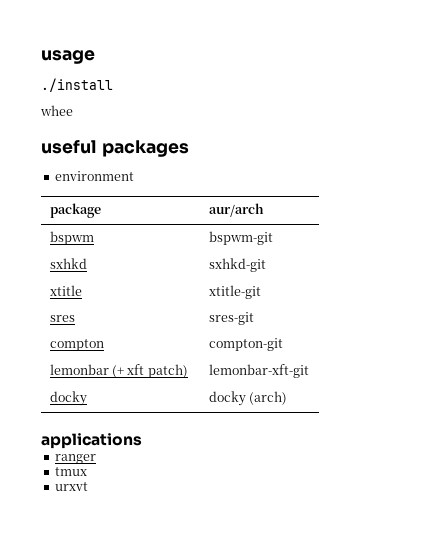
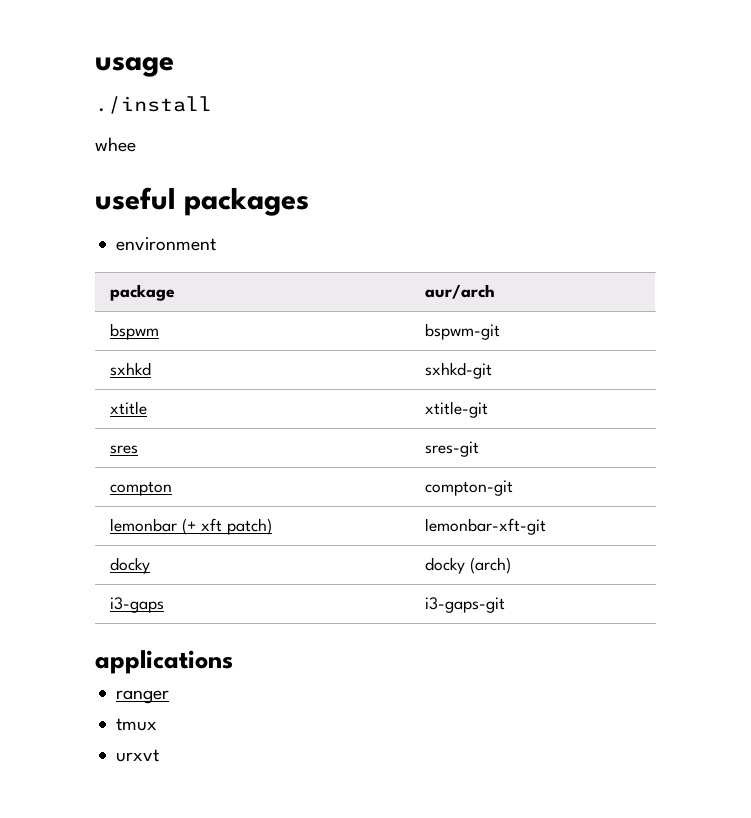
(288, 398) none -> [110,597,165,613] [425,597,506,613] // i3-gaps | i3-gaps-git

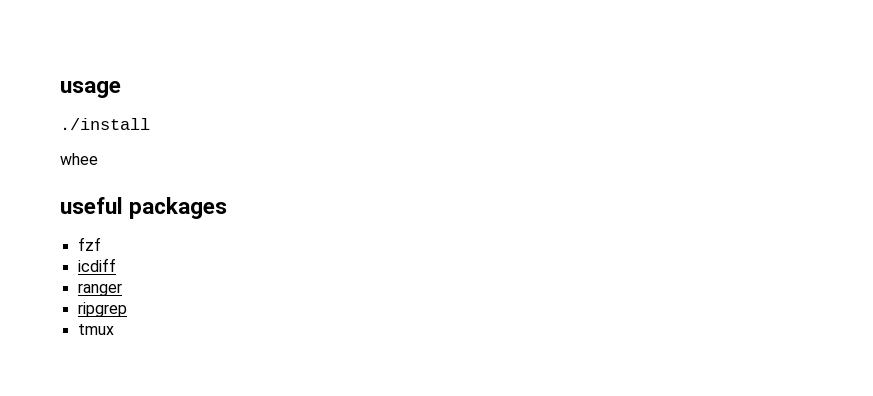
[116,237,217,251] [110,284,176,301] [425,284,496,299] [110,323,160,340] [425,323,501,340] [110,362,152,376] [425,362,493,379] [110,401,148,415] [425,401,489,418] [110,445,139,454] [425,441,480,457] [110,481,173,496] [425,480,514,496] [110,518,272,535] [425,518,547,535] [110,557,151,574] [425,557,512,574] [110,597,165,613] [425,597,506,613] [95,650,233,674] environment // package | aur/arch // bspwm | bspwm-git // sxhkd | sxhkd-git // xtitle | xtitle-git // sres | sres-git // compton | compton-git // lemonbar (+ xft patch) | lemonbar-xft-git // docky | docky (arch) // i3-gaps | i3-gaps-git // applications -> [77,237,101,251] [77,258,116,272] fzf // icdiff
(170, 697) none -> [77,302,127,317] // ripgrep
[116,749,160,762] // urxvt -> (114, 329) none

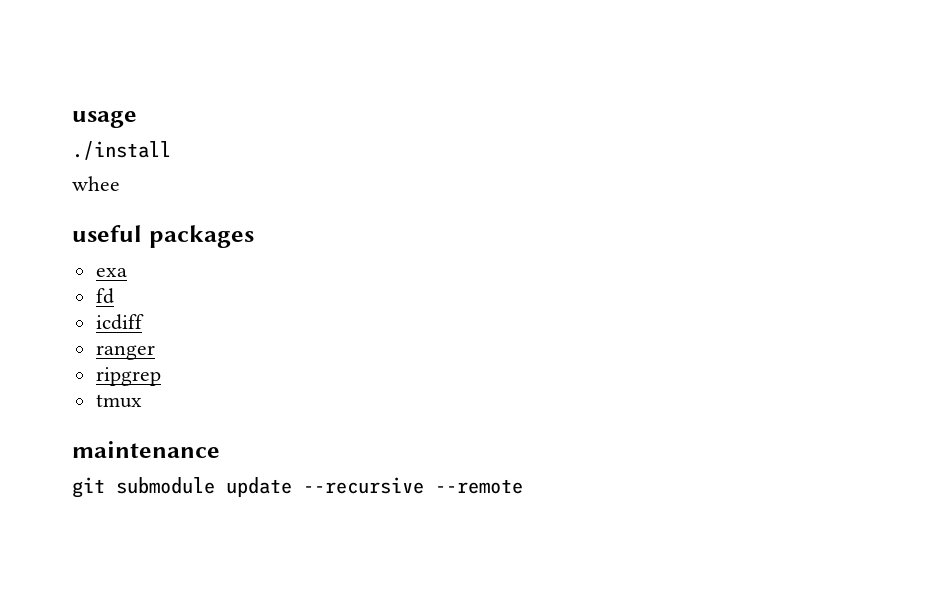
[77,237,101,251] fzf -> [95,268,127,277] [95,288,114,304] exa // fd
(114, 329) none -> [72,441,220,458] [72,477,523,498] // maintenance // git submodule update --recursive --remote

